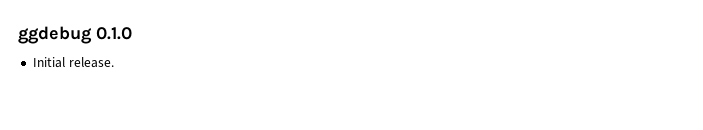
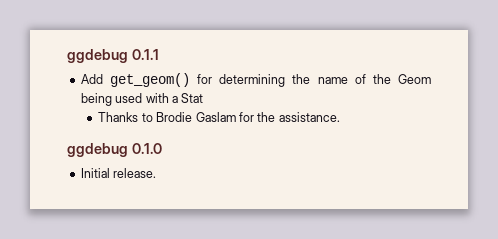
[18,26,92,44] ggdebug -> [67,49,159,63] [80,73,431,87] [80,93,204,106] [98,112,340,122] [67,143,128,157] ggdebug 0.1.1 // Add get_geom() for determining the name of the Geom being used with a Stat // Thanks to Brodie Gaslam for the assistance. // ggdebug

